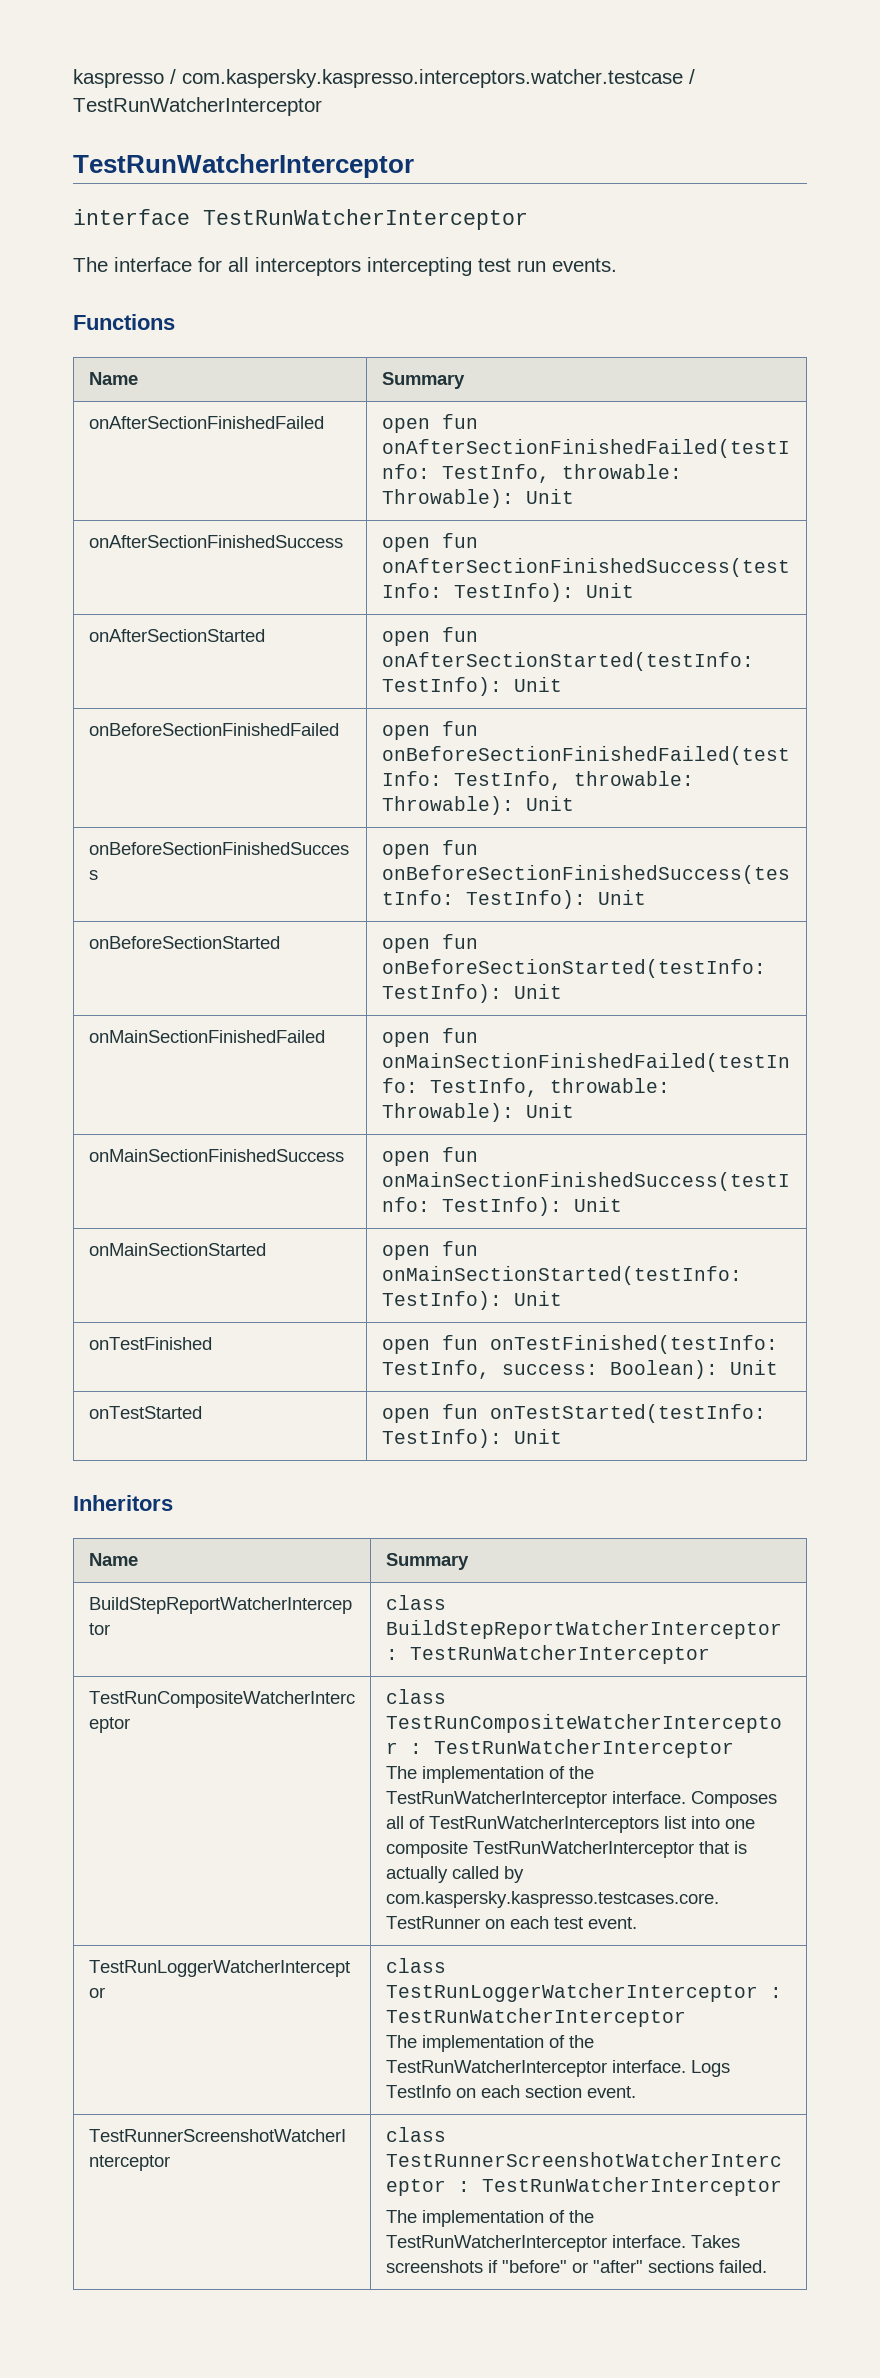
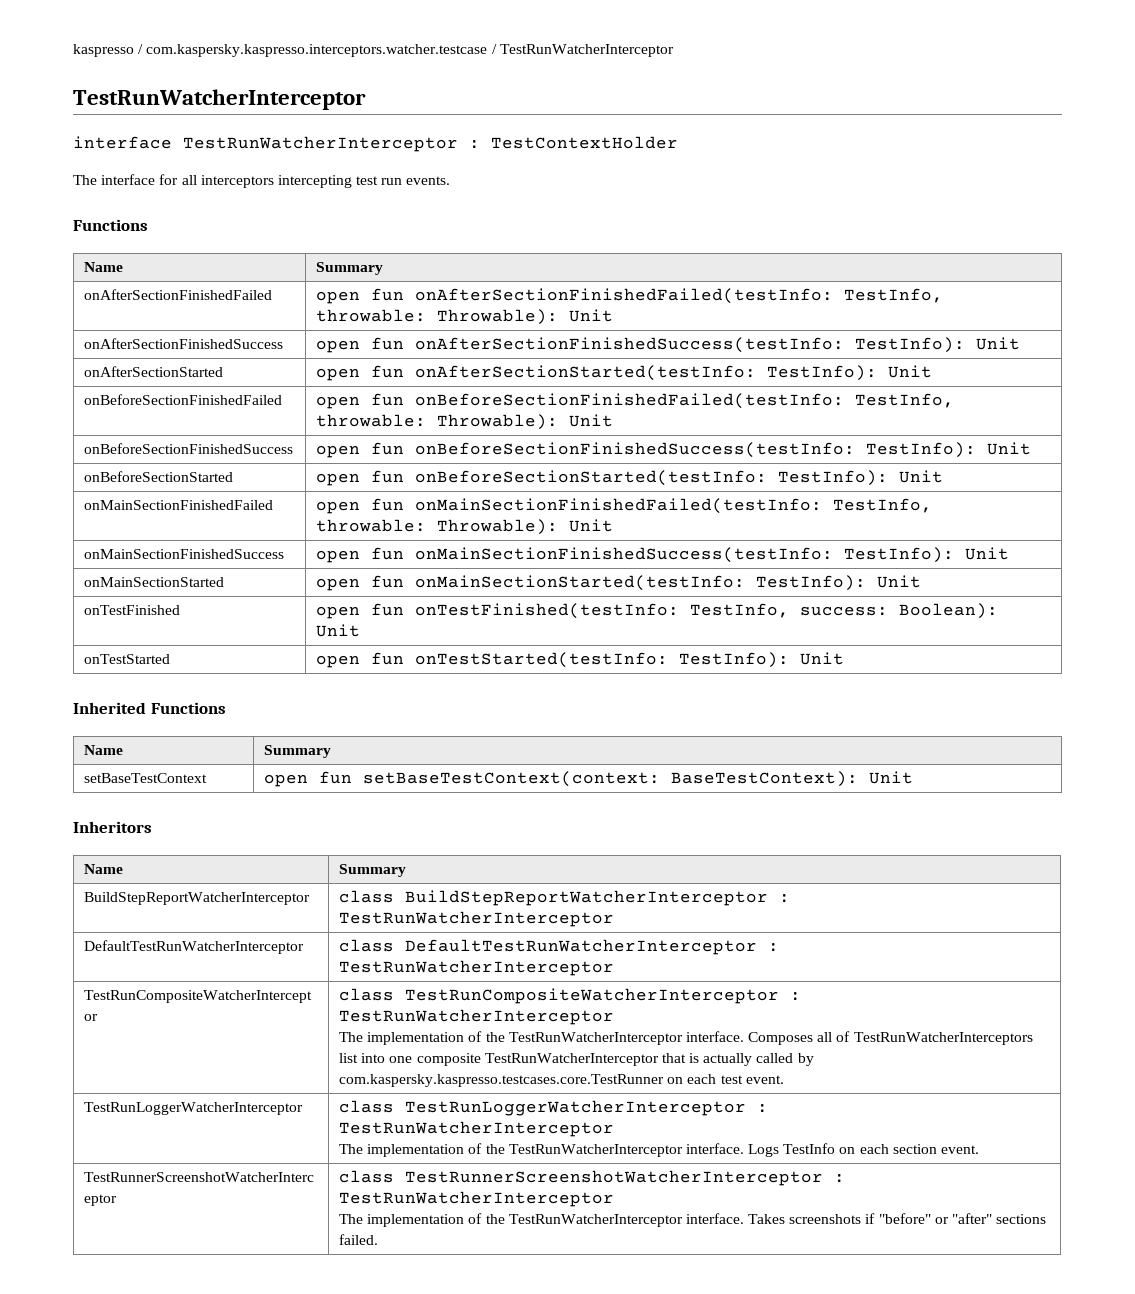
(528, 219) none -> [469,136,678,149] : TestContextHolder
(562, 1436) none -> [73,702,226,714] [84,745,124,755] [264,745,332,758] [84,773,208,783] [264,771,914,787] // Inherited Functions // Name | Summary // setBaseTestContext | open fun setBaseTestContext(context: BaseTestContext): Unit
(710, 1654) none -> [84,940,305,954] [339,939,780,955] [339,960,615,976] // DefaultTestRunWatcherInterceptor | class DefaultTestRunWatcherInterceptor : TestRunWatcherInterceptor

